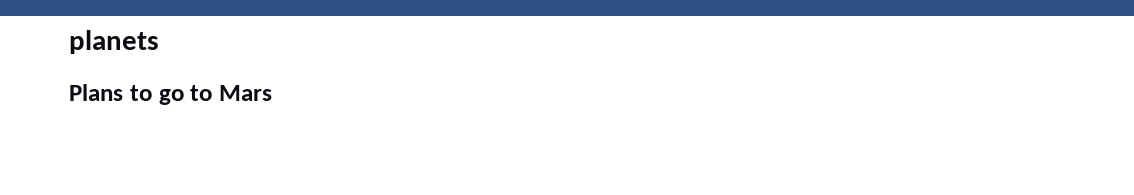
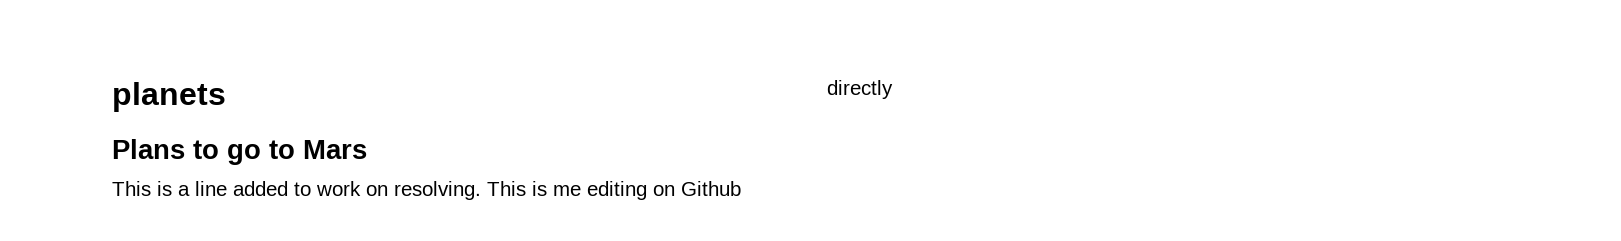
(272, 93) none -> [112,181,741,200] [827,80,893,99] // This is a line added to work on resolving. This is me editing on Github directly

